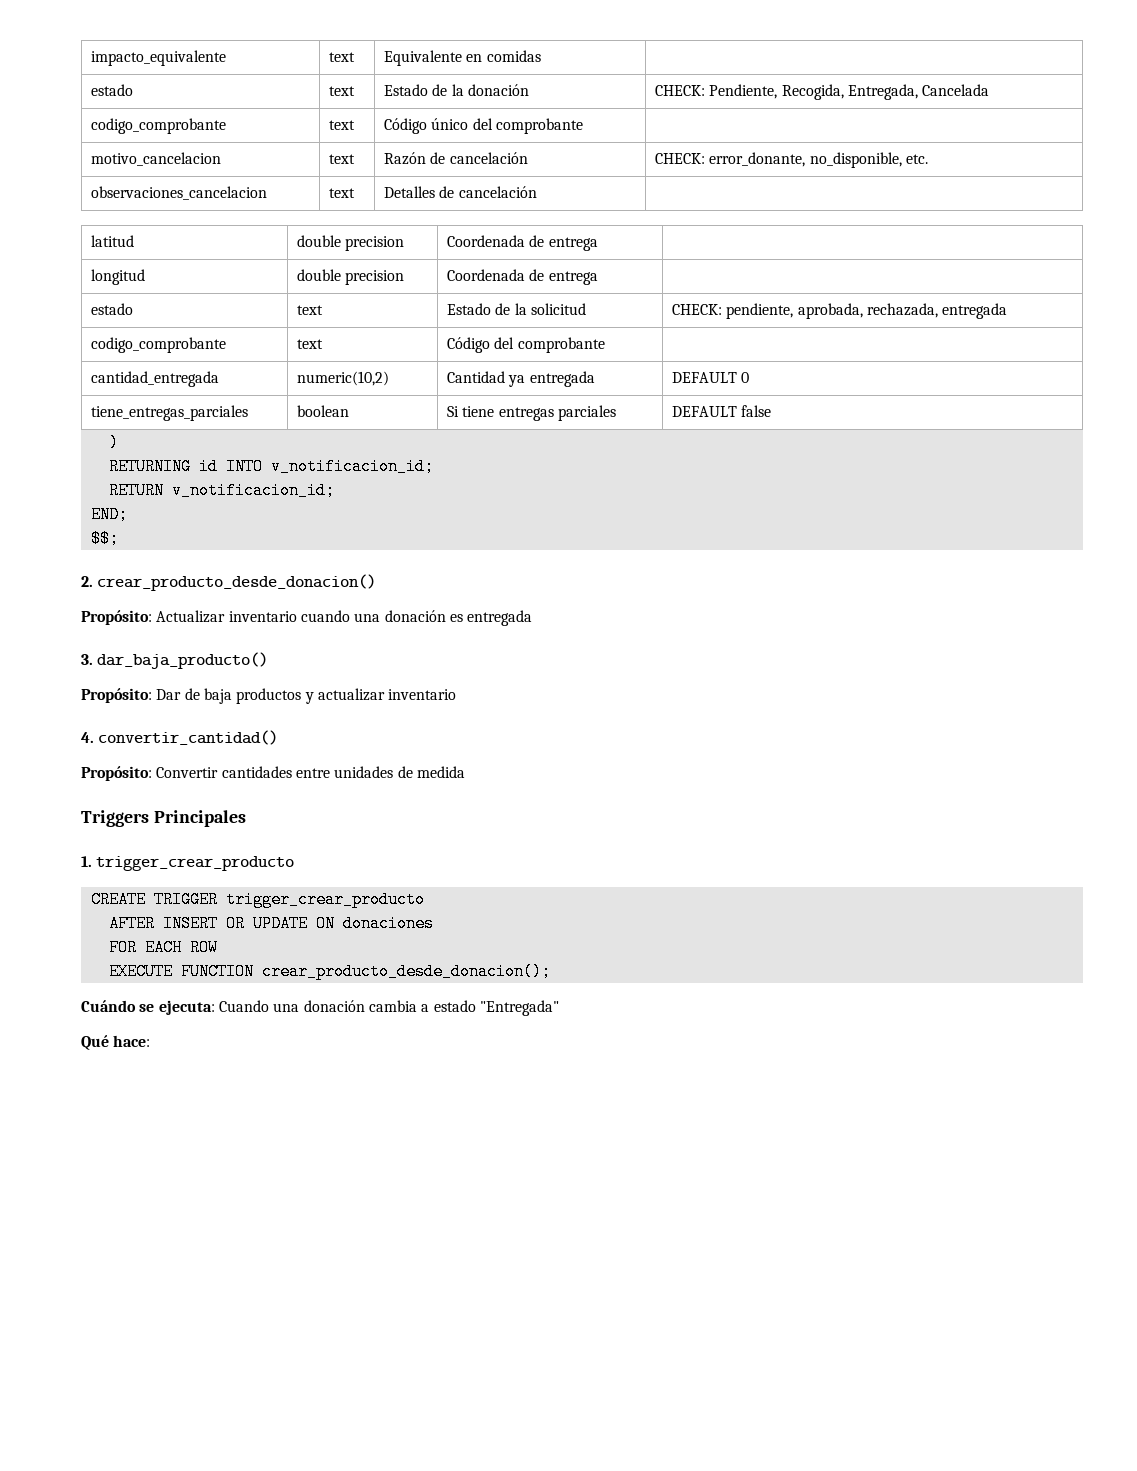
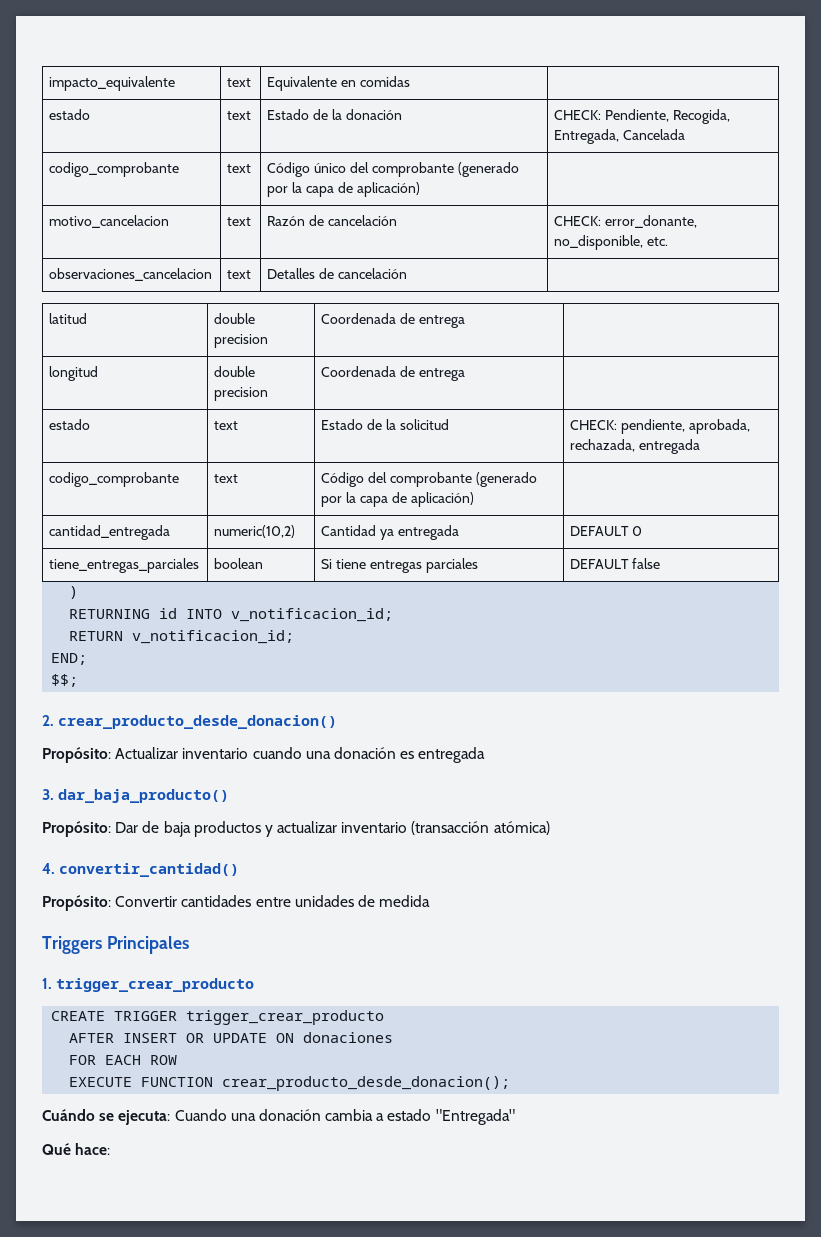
(583, 126) none -> [457,162,519,177] [267,182,420,197] (generado por la capa de aplicación)
(605, 345) none -> [475,472,537,487] [321,492,474,507] (generado por la capa de aplicación)
(457, 694) none -> [411,821,550,835] (transacción atómica)

